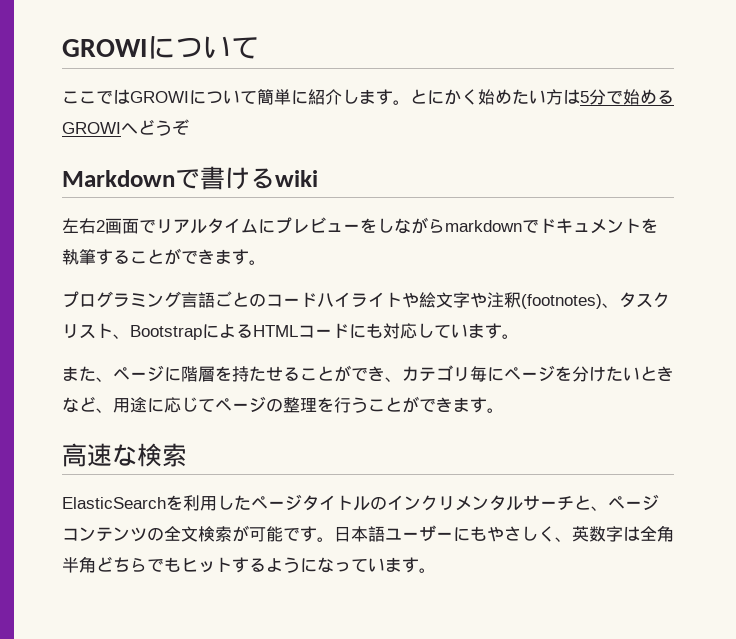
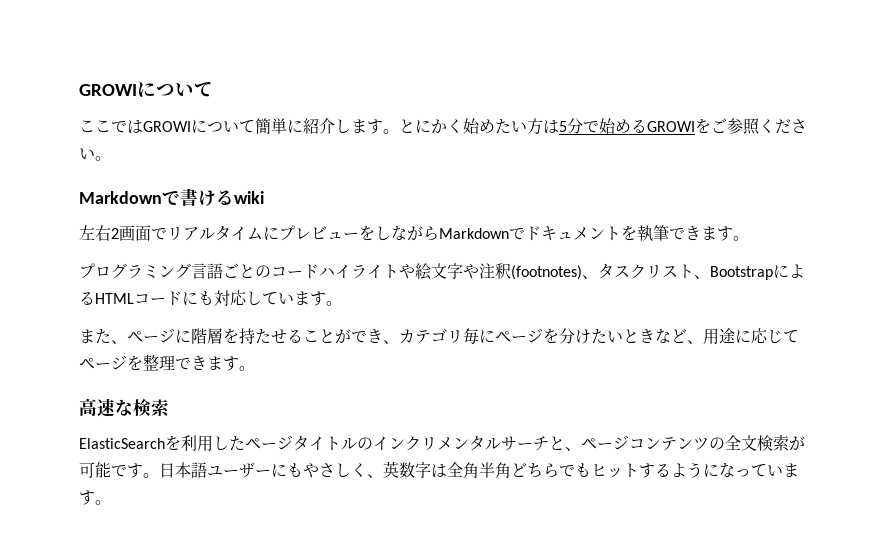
[121,119,189,136] へどうぞ -> [695,118,807,135] [79,147,111,161] をご参照ください。
[445,220,522,232] markdown -> [439,228,509,239] Markdown
[96,248,181,265] することが -> (669, 233) none
[266,396,419,413] の整理を行うことが -> [127,354,175,371] を整理

